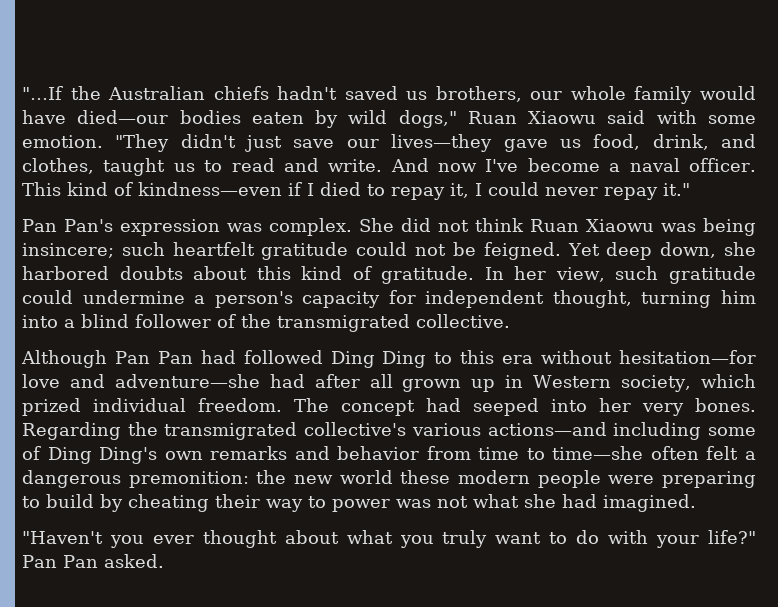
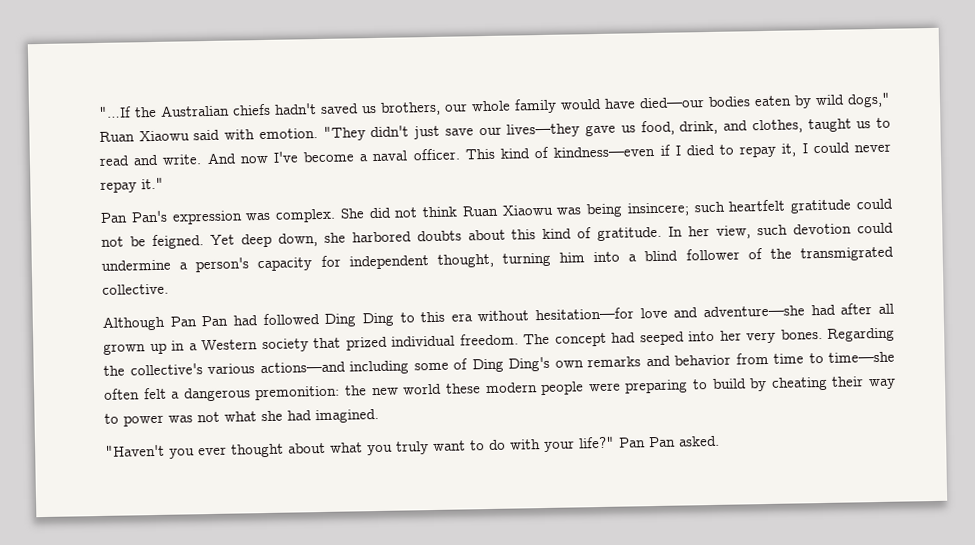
[707,115,756,124] some -> (256, 134) none
[669,266,756,284] gratitude -> [793,223,853,235] devotion
[533,374,756,392] Western society, which -> [188,337,341,353] a Western society that
[164,422,298,440] transmigrated -> (125, 370) none

